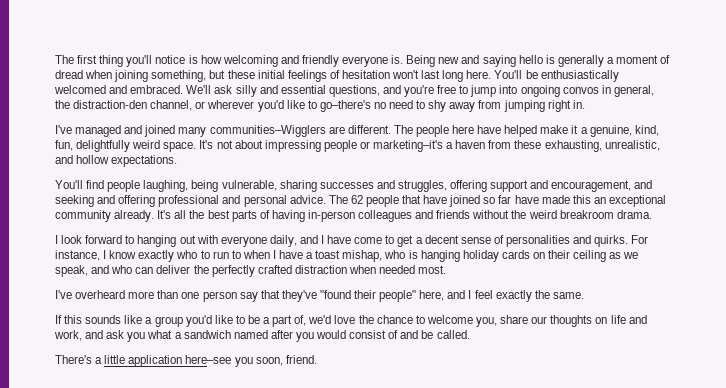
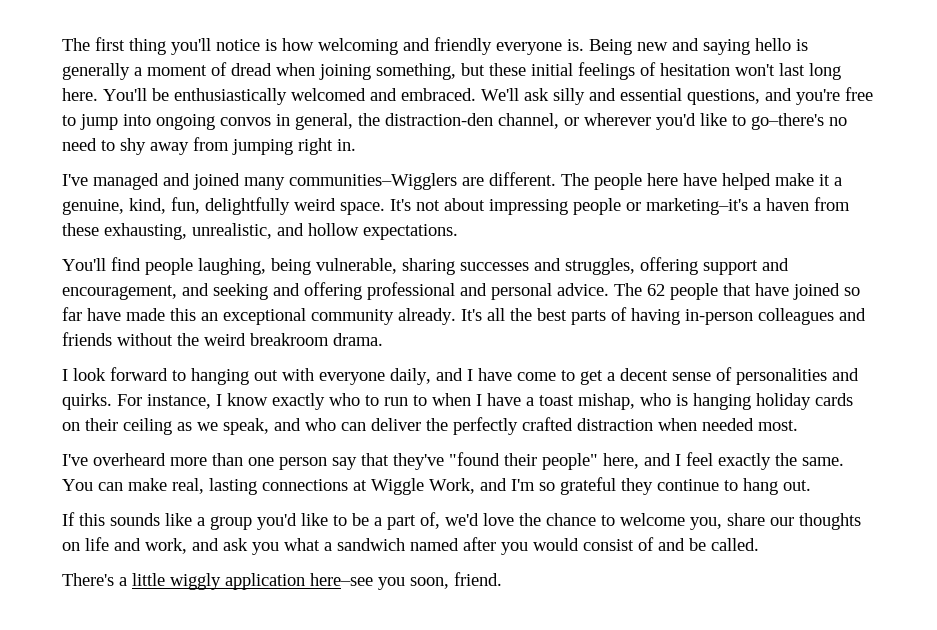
(584, 295) none -> [62,477,811,495] You can make real, lasting connections at Wiggle Work, and I'm so grateful they continue to hang out.
(126, 359) none -> [170,573,221,590] wiggly

